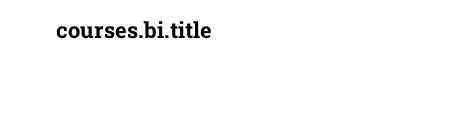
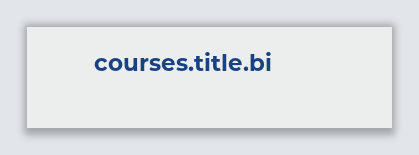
[56,21,212,39] courses.bi.title -> [94,52,272,71] courses.title.bi

